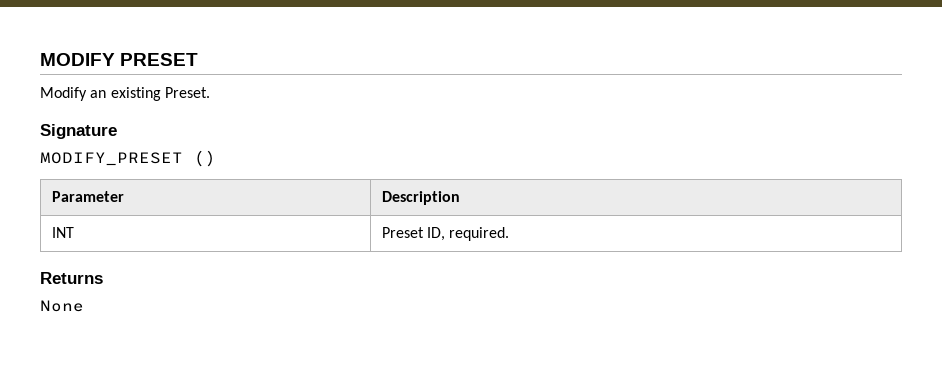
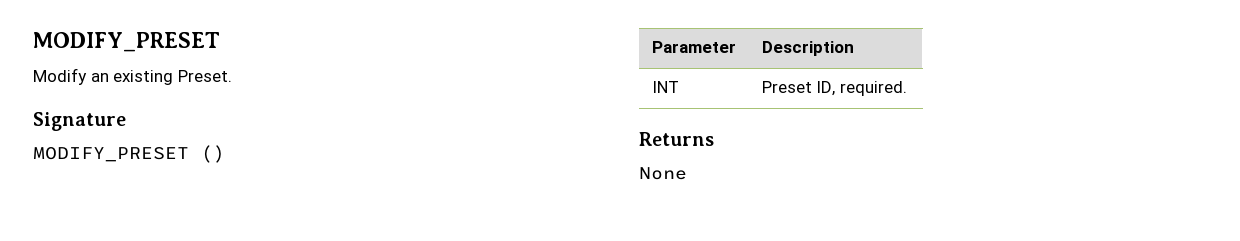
[40,53,199,66] MODIFY PRESET -> [33,32,220,52] MODIFY_PRESET

